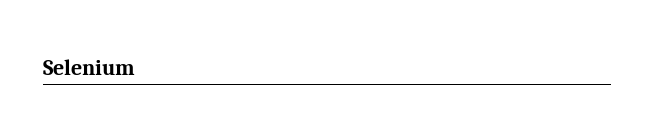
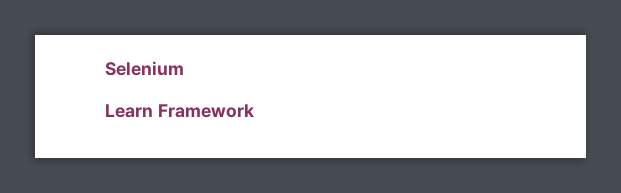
(135, 67) none -> [105,104,255,118] // Learn Framework

